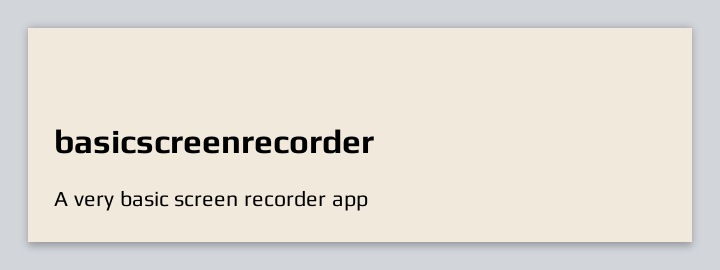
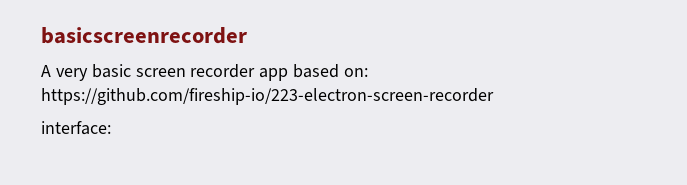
(369, 203) none -> [293,64,369,78] [41,88,494,105] [41,121,111,135] based on: https://github.com/fireship-io/223-electron-screen-recorder // interface:

